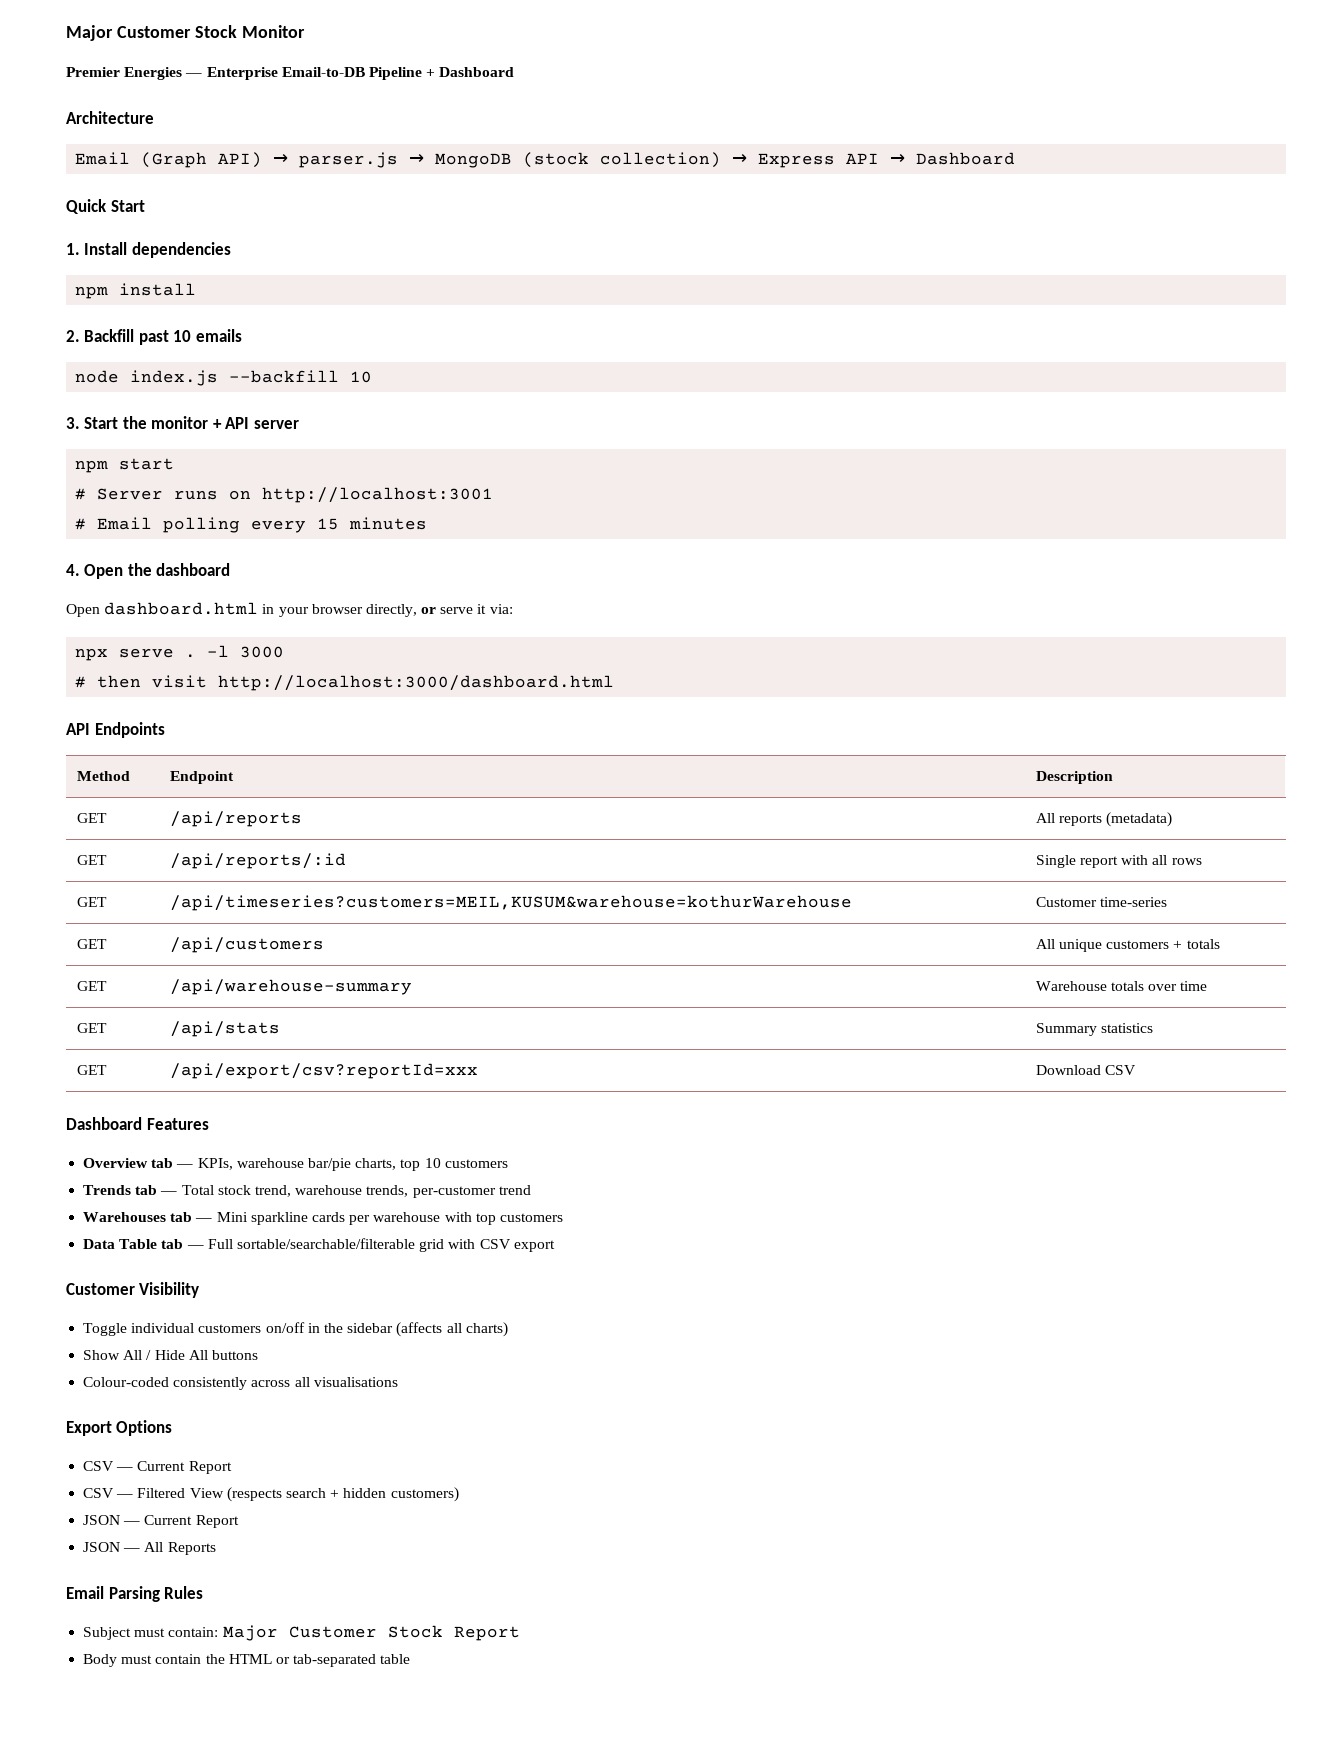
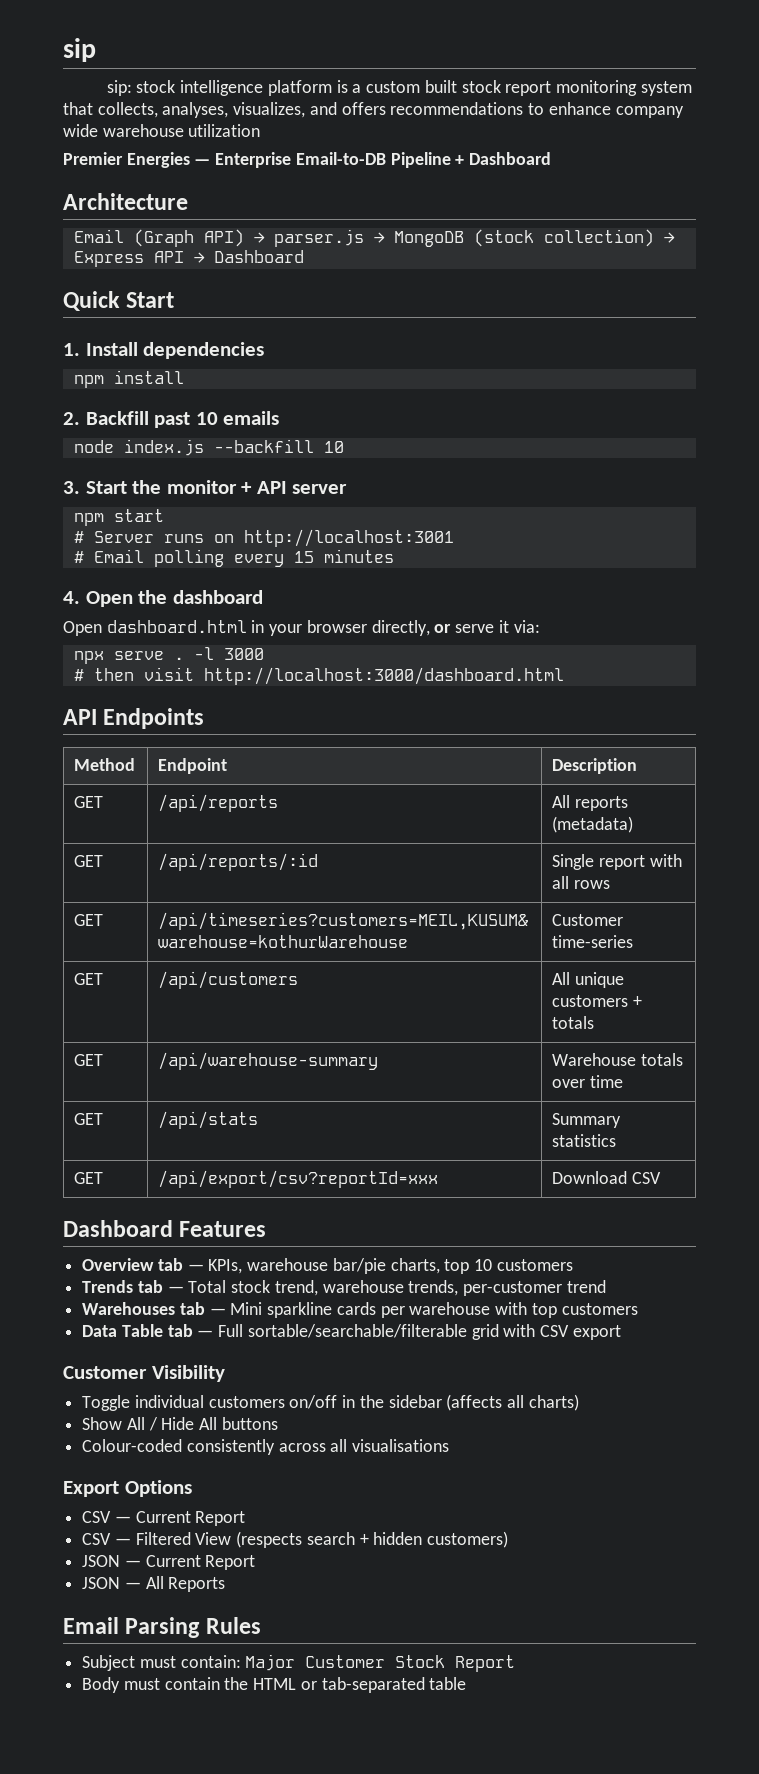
[66,25,305,41] Major Customer Stock Monitor -> [63,38,96,62] [106,80,692,96] [63,102,684,118] [63,124,261,137] sip // sip: stock intelligence platform is a custom built stock report monitoring system that collects, analyses, visualizes, and offers recommendations to enhance company wide warehouse utilization

